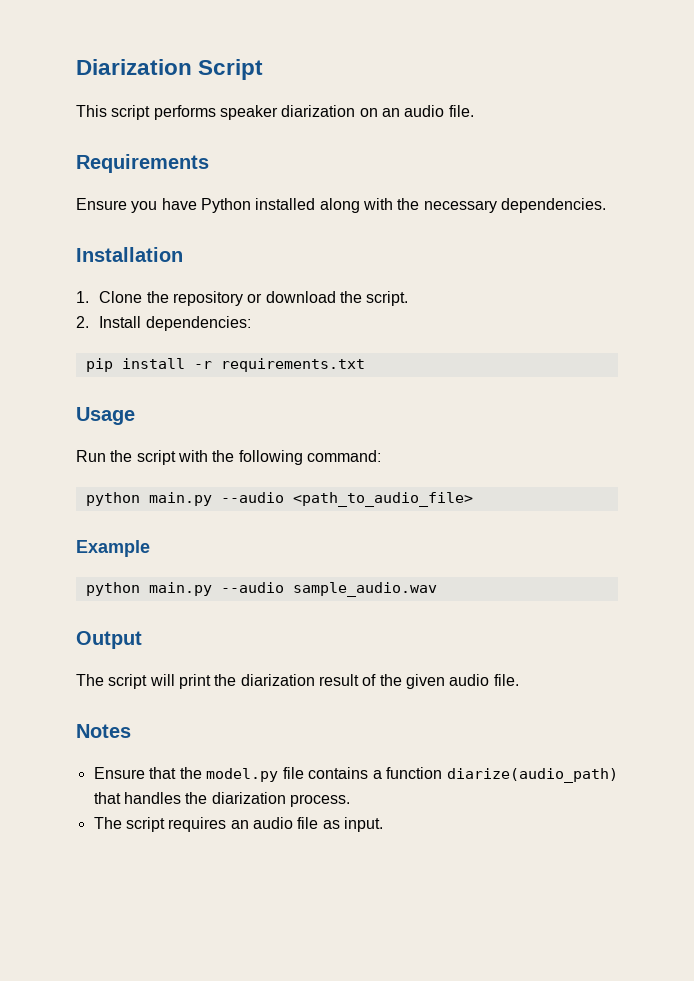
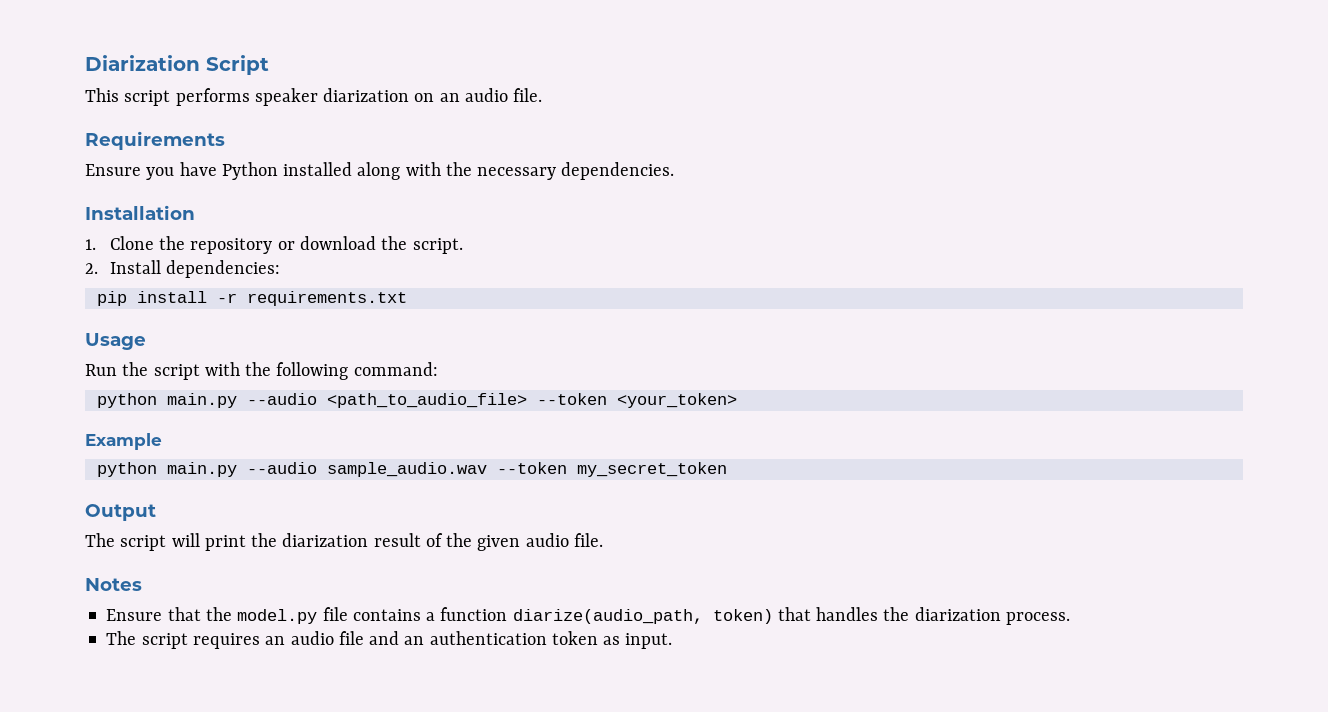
(473, 499) none -> [536,393,737,408] --token <your_token>
(437, 589) none -> [496,462,727,477] --token my_secret_token
[447,768,618,783] diarize(audio_path) -> [512,609,773,624] diarize(audio_path, token)
(319, 823) none -> [369,631,598,645] and an authentication token

